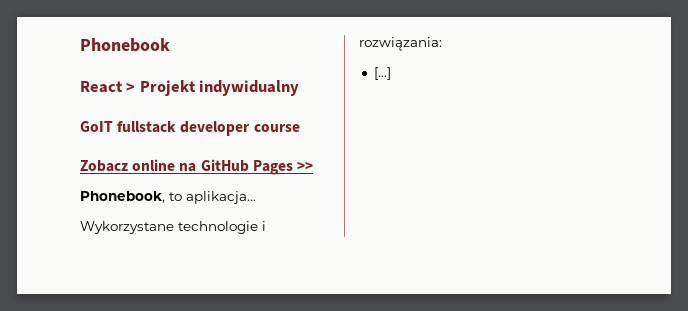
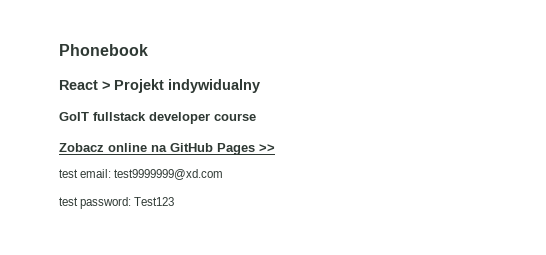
[80,191,256,204] [80,221,266,234] [359,37,442,51] [373,67,391,80] Phonebook, to aplikacja... // Wykorzystane technologie i rozwiązania: // [...] -> [59,169,224,180] [59,197,175,209] test email: test9999999@xd.com // test password: Test123

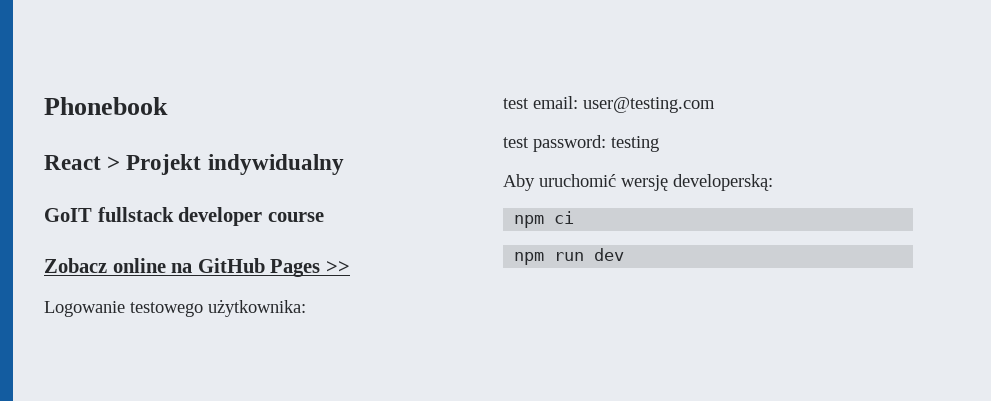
(275, 148) none -> [44,299,306,317] // Logowanie testowego użytkownika:
[114,169,224,180] test9999999@xd.com -> [583,97,715,113] user@testing.com
[134,197,175,206] Test123 -> [611,136,659,152] [503,174,773,191] [514,211,575,228] [514,248,625,265] testing // Aby uruchomić wersję developerską: // npm ci // npm run dev

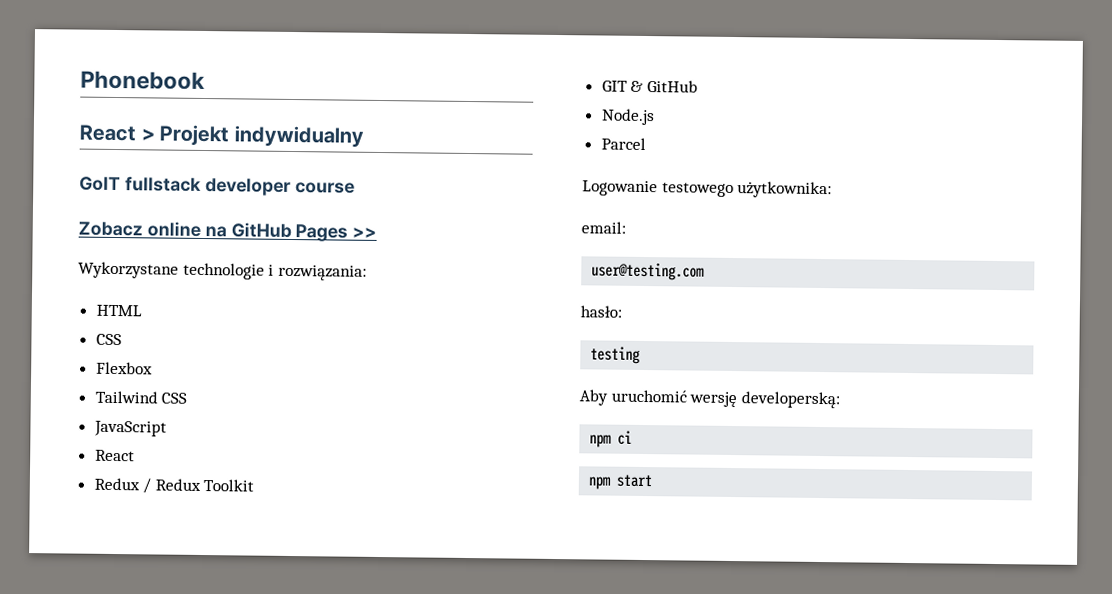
(350, 267) none -> [78,261,367,281] [95,304,142,317] [95,333,122,346] [95,361,153,375] [94,390,188,404] [93,420,167,437] [94,449,135,462] [93,477,255,494] [601,80,698,93] [600,108,655,126] [600,137,646,151] // Wykorzystane technologie i rozwiązania: // HTML // CSS // Flexbox // Tailwind CSS // JavaScript // React // Redux / Redux Toolkit // GIT & GitHub // Node.js // Parcel
[503,98,529,109] test -> (833, 190) none
(578, 102) none -> (626, 227) //
[503,135,606,152] test password: -> [580,305,622,318] hasło: //
[554,248,625,261] run dev -> [616,474,653,488] start

